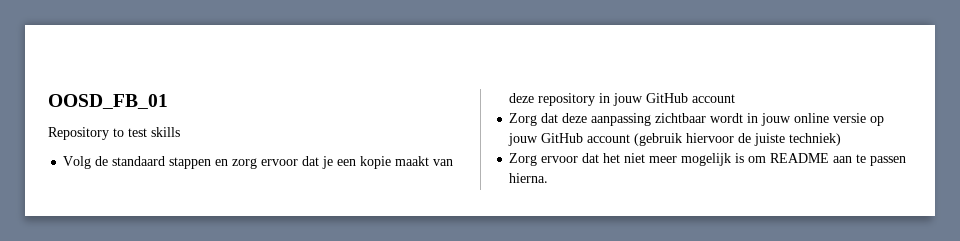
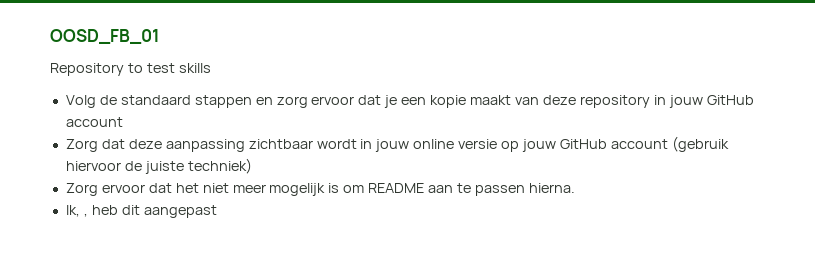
(549, 178) none -> [65,205,217,218] // Ik, , heb dit aangepast

